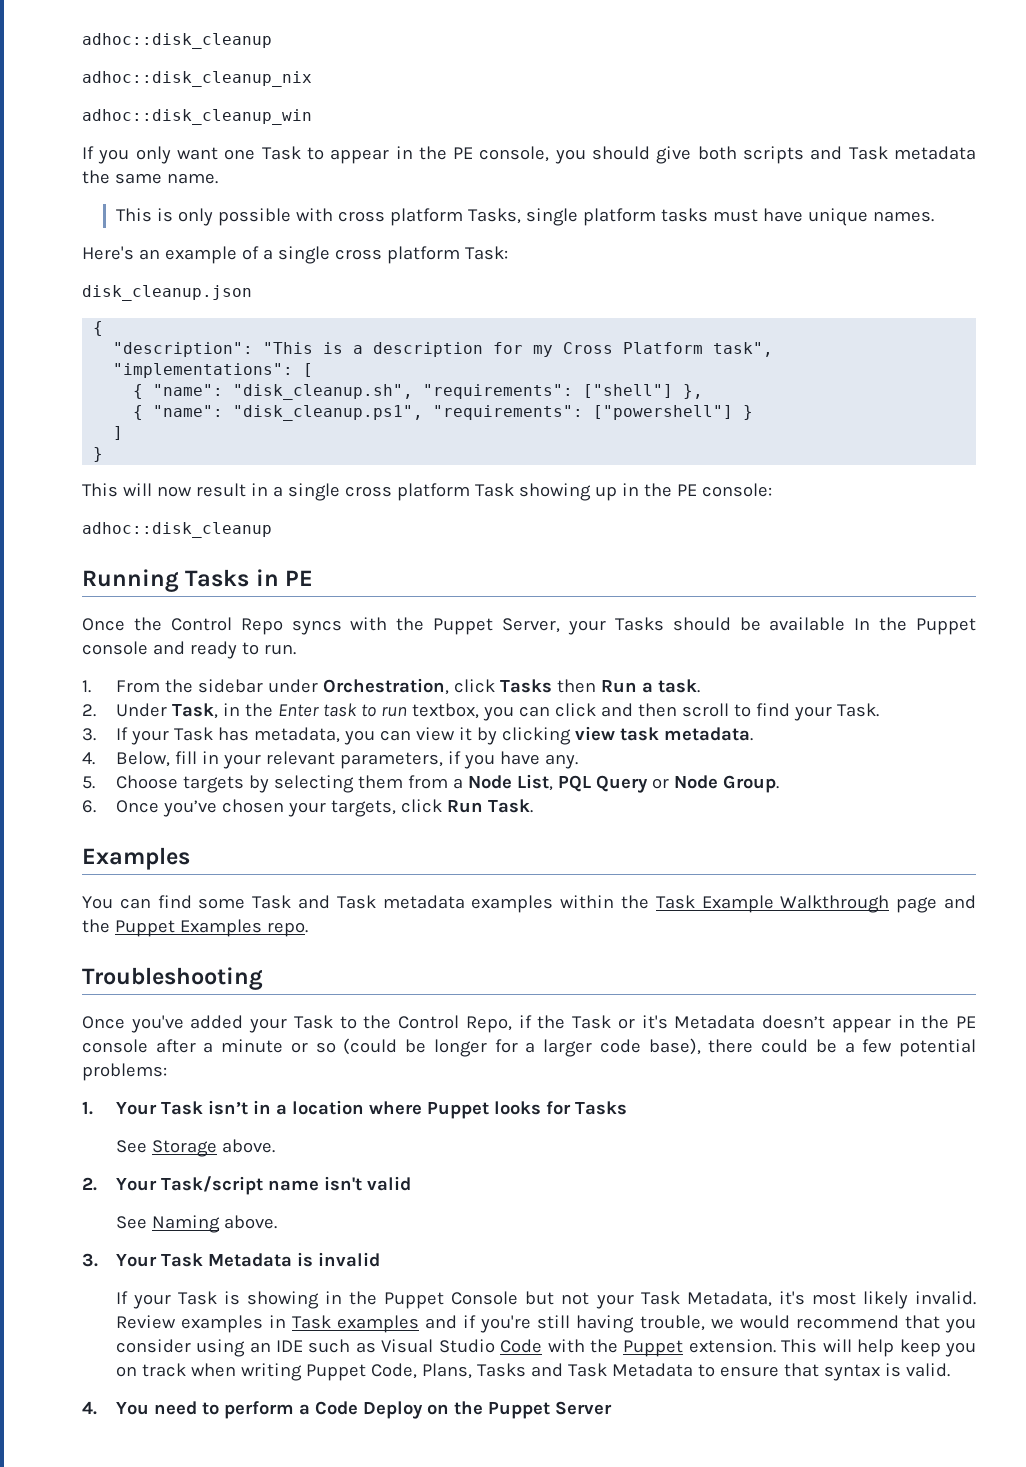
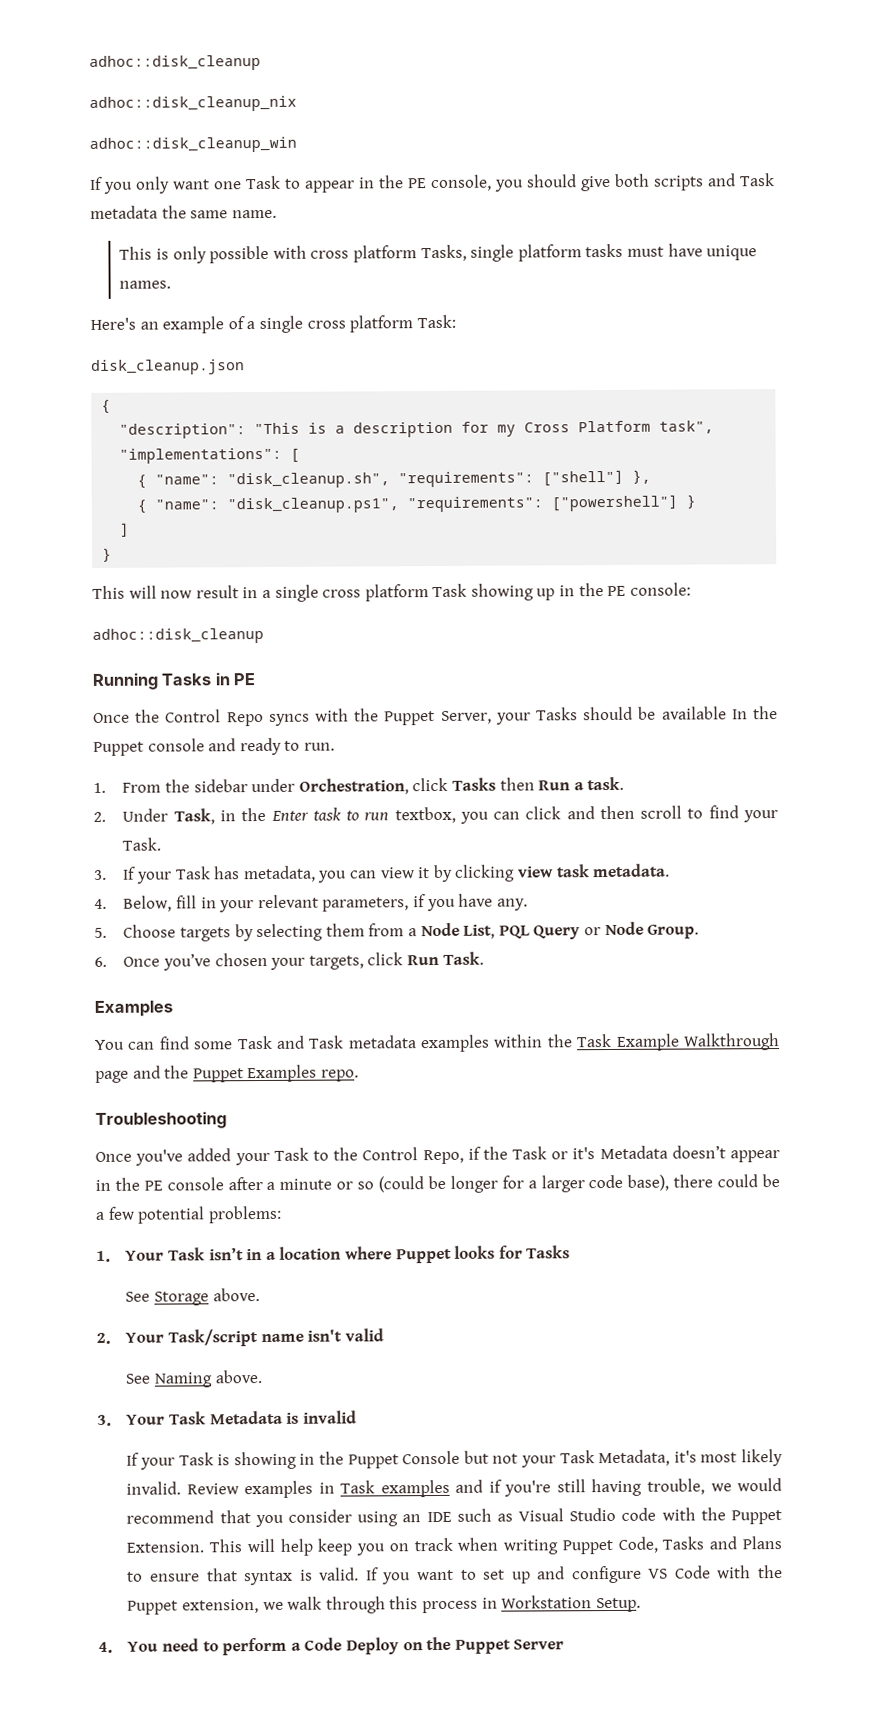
[500,1339,776,1357] Code with the Puppet extension. -> [621,1507,782,1525] [126,1541,205,1553] code with the Puppet Extension.
[421,1363,472,1379] Plans, -> (658, 1544) none
[567,1363,693,1377] Task Metadata -> [742,1536,782,1550] Plans
(950, 1370) none -> [365,1565,784,1585] [127,1595,641,1615] If you want to set up and configure VS Code with the Puppet extension, we walk through this process in Workstation Setup.

